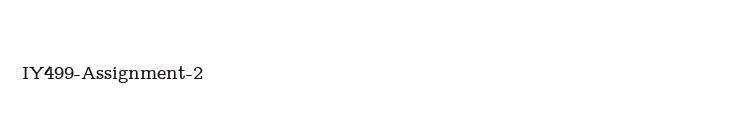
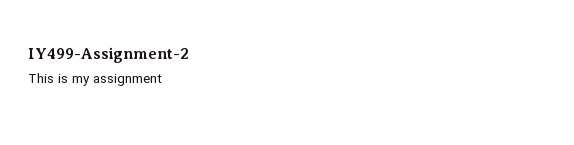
(203, 74) none -> [28,73,162,86] // This is my assignment

